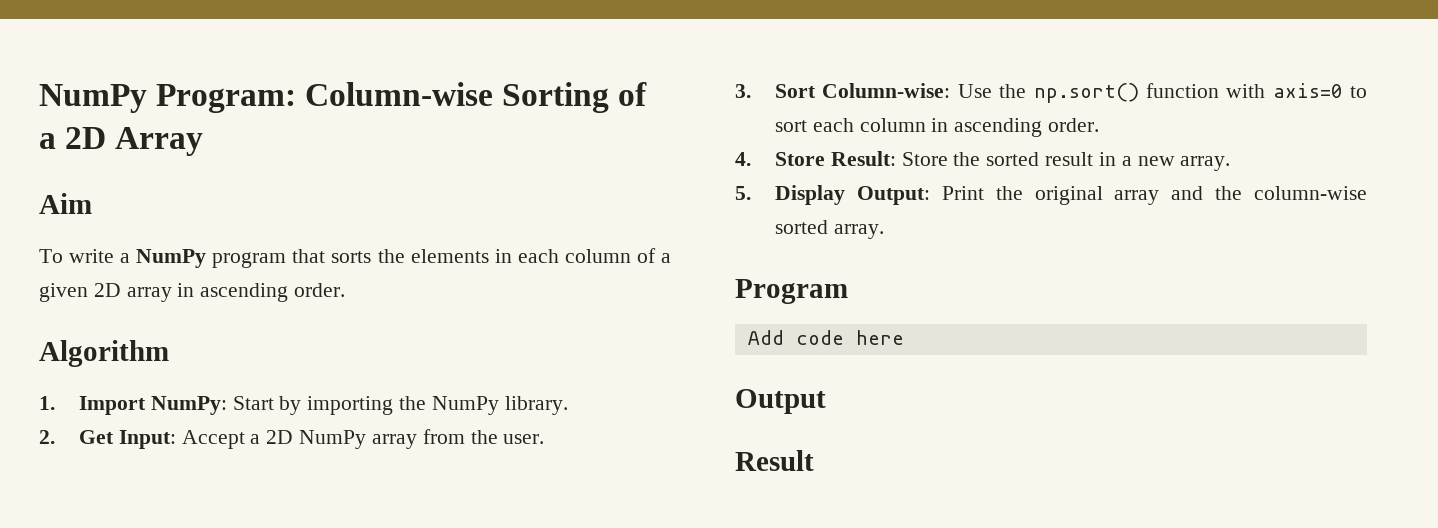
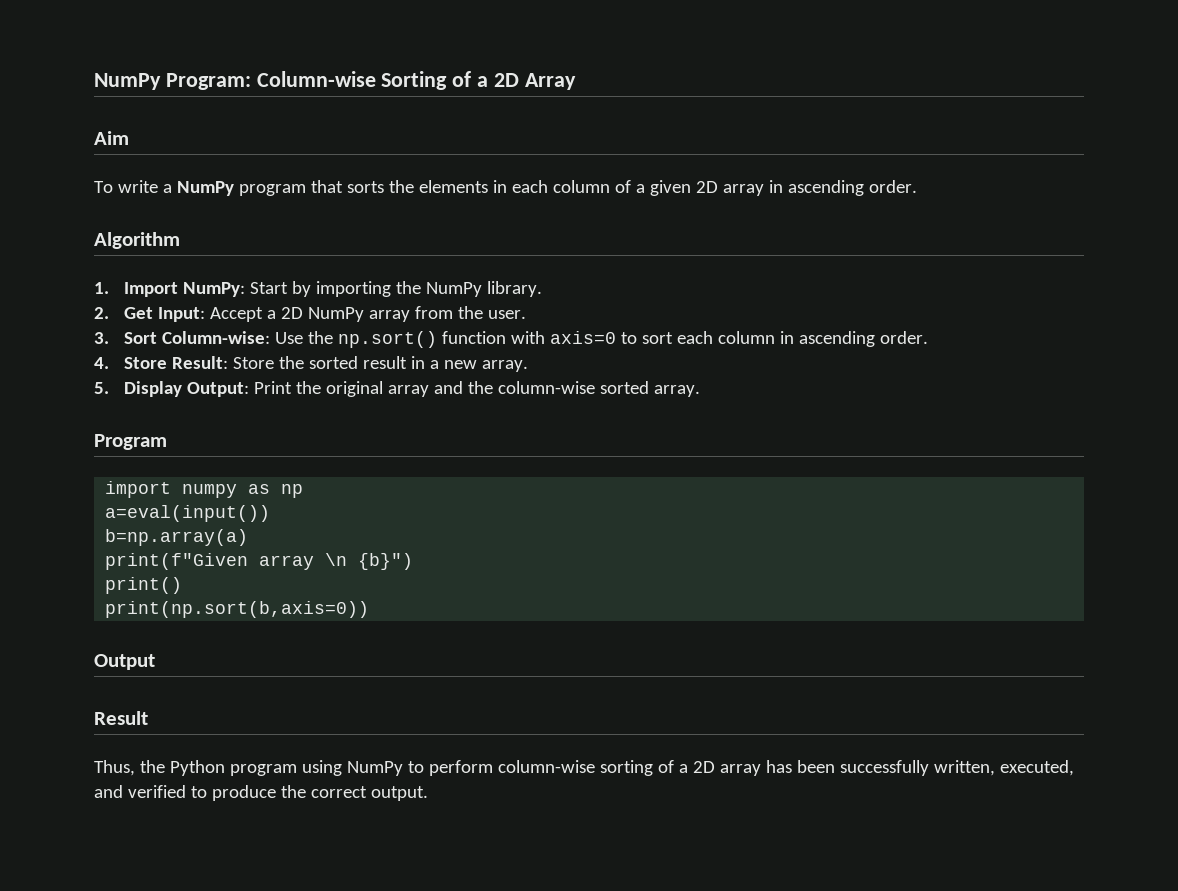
[747,330,904,345] [735,389,826,414] [735,450,814,471] Add code here // Output // Result -> [105,481,304,498] [105,505,271,522] [105,529,249,546] [105,553,414,570] [105,577,183,594] [105,601,370,618] [94,654,155,670] [94,711,148,725] [94,760,1074,776] [94,785,428,801] import numpy as np // a=eval(input()) // b=np.array(a) // print(f"Given array \n {b}") // print() // print(np.sort(b,axis=0)) // Output // Result // Thus, the Python program using NumPy to perform column-wise sorting of a 2D array has been successfully written, executed, and verified to produce the correct output.

